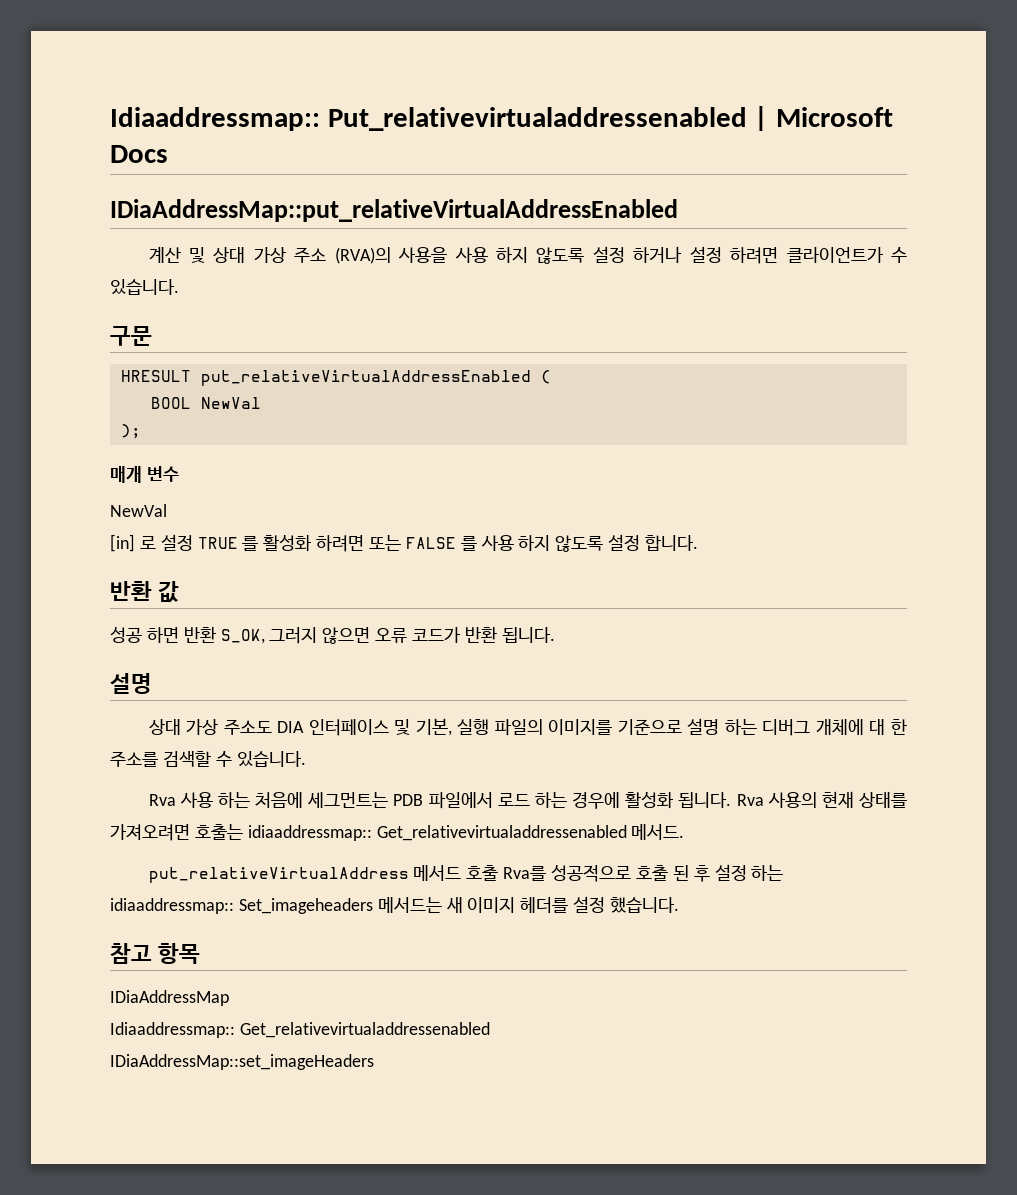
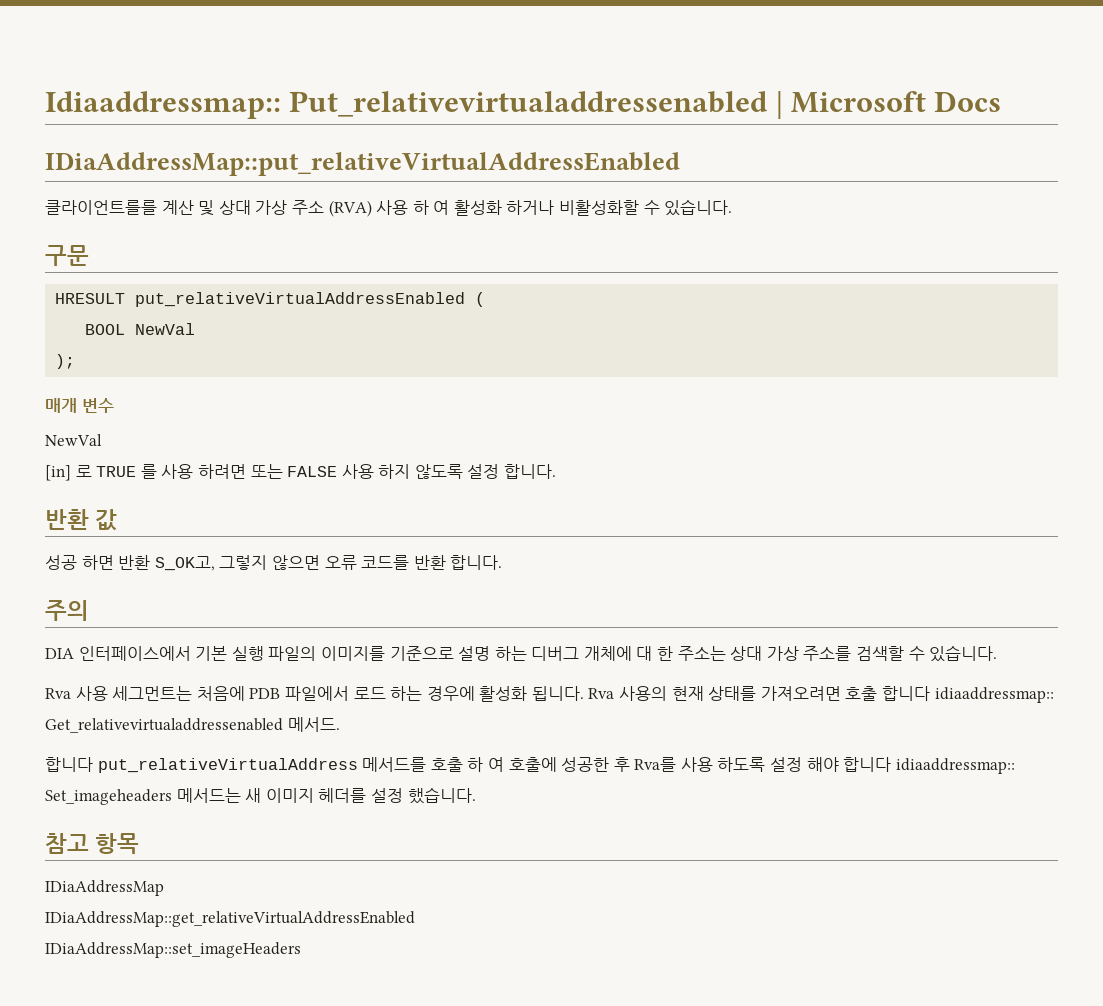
(678, 210) none -> [45,200,157,215] 클라이언트를를
[334,246,884,264] (RVA)의 사용을 사용 하지 않도록 설정 하거나 설정 하려면 클라이언트가 -> [328,200,640,217] (RVA) 사용 하 여 활성화 하거나 비활성화할
[160,534,193,551] 설정 -> (92, 471) none
[263,534,313,552] 활성화 -> [161,464,194,479] 사용
[460,536,477,551] 를 -> (338, 471) none
[220,626,555,644] [110,673,152,694] [148,718,452,736] S_OK, 그러지 않으면 오류 코드가 반환 됩니다. // 설명 // 상대 가상 주소도 DIA 인터페이스 및 기본, -> [154,555,503,571] [45,600,89,621] [45,646,228,661] S_OK고, 그렇지 않으면 오류 코드를 반환 합니다. // 주의 // DIA 인터페이스에서 기본
(908, 727) none -> [677,646,799,661] 주소는 상대 가상
[217,792,389,808] 하는 처음에 세그먼트는 -> [112,686,245,701] 세그먼트는 처음에
[194,824,243,840] 호출는 -> [845,686,931,701] 호출 합니다
[148,864,784,883] put_relativeVirtualAddress 메서드 호출 Rva를 성공적으로 호출 된 후 설정 하는 -> [45,757,892,773] 합니다 put_relativeVirtualAddress 메서드를 호출 하 여 호출에 성공한 후 Rva를 사용 하도록 설정 해야 합니다
[110,1022,490,1038] Idiaaddressmap:: Get_relativevirtualaddressenabled -> [45,911,415,927] IDiaAddressMap::get_relativeVirtualAddressEnabled

